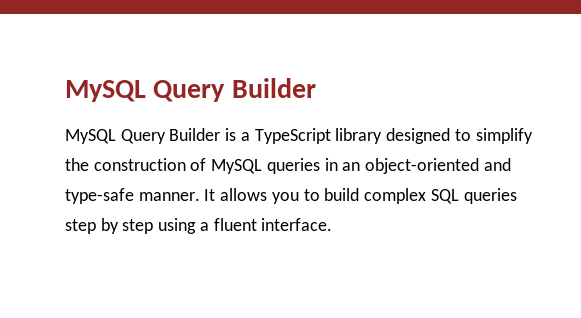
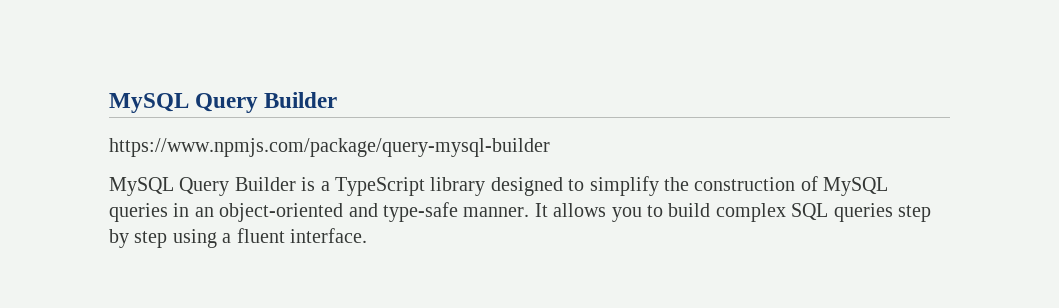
[65,78,316,102] MySQL Query Builder -> [109,92,338,113] [109,138,550,157] MySQL Query Builder // https://www.npmjs.com/package/query-mysql-builder

